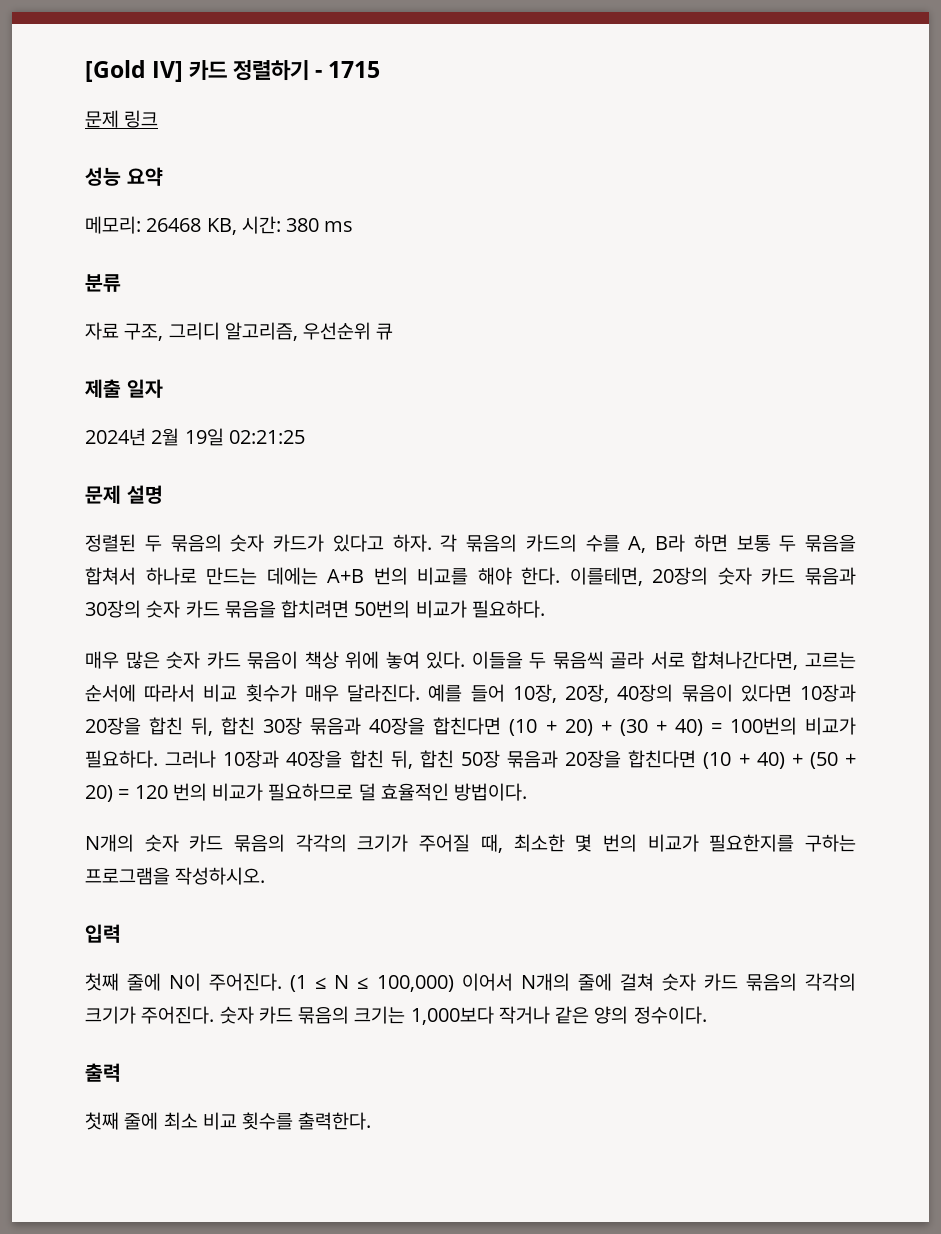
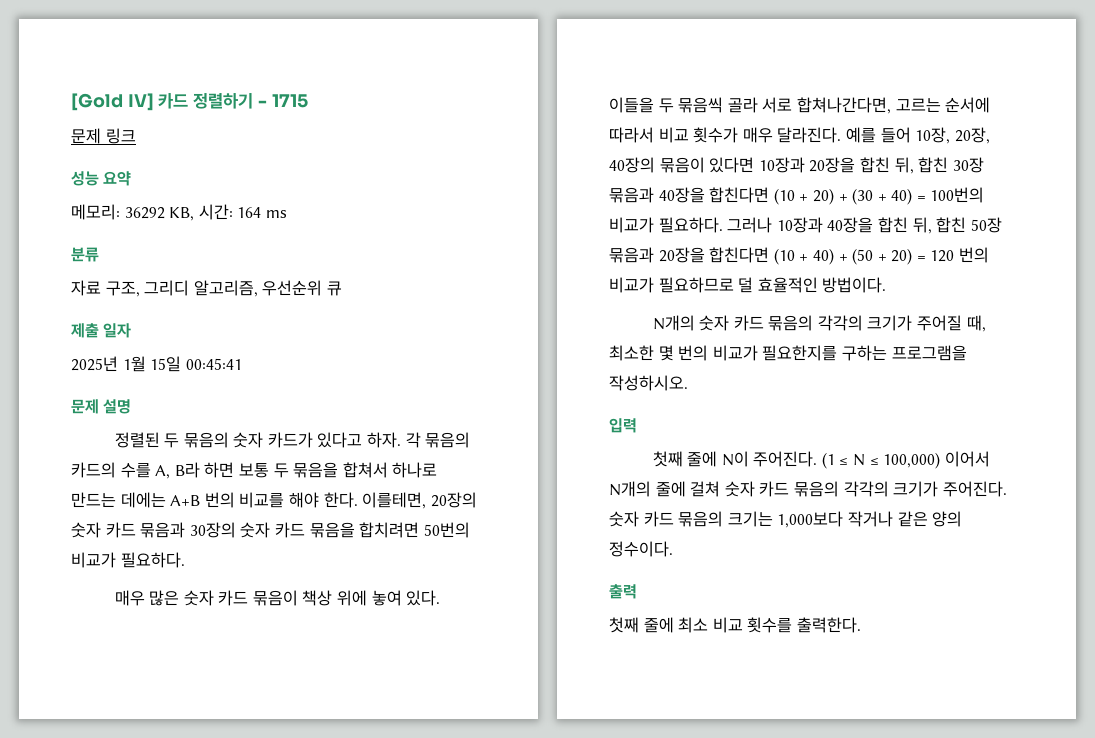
[146,218,202,232] 26468 -> [124,207,165,219] 36292
[286,218,320,232] 380 -> [237,207,262,218] 164
[85,428,305,446] 2024년 2월 19일 02:21:25 -> [71,356,242,372] 2025년 1월 15일 00:45:41

